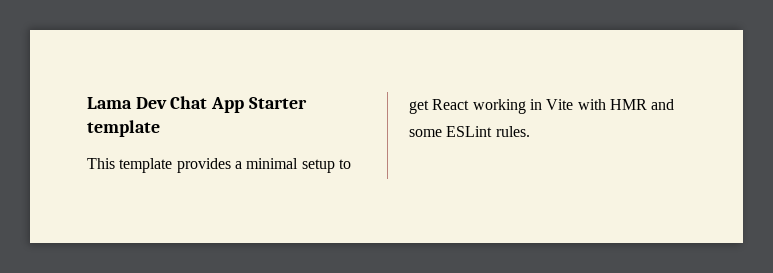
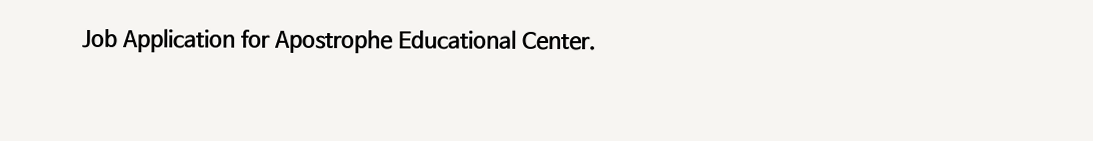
[87,96,307,113] [87,120,160,137] [87,158,351,173] [409,99,675,114] [409,126,530,137] Lama Dev Chat App Starter template // This template provides a minimal setup to get React working in Vite with HMR and some ESLint rules. -> [82,28,597,54] Job Application for Apostrophe Educational Center.

